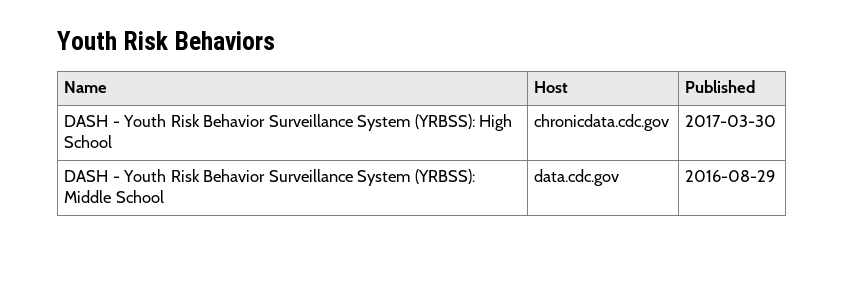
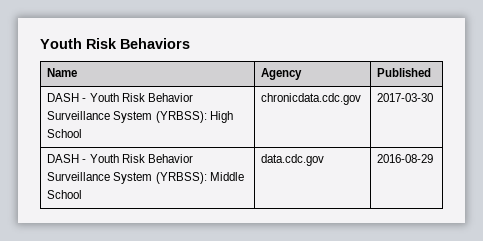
[534,81,569,93] Host -> [261,68,303,80] Agency

